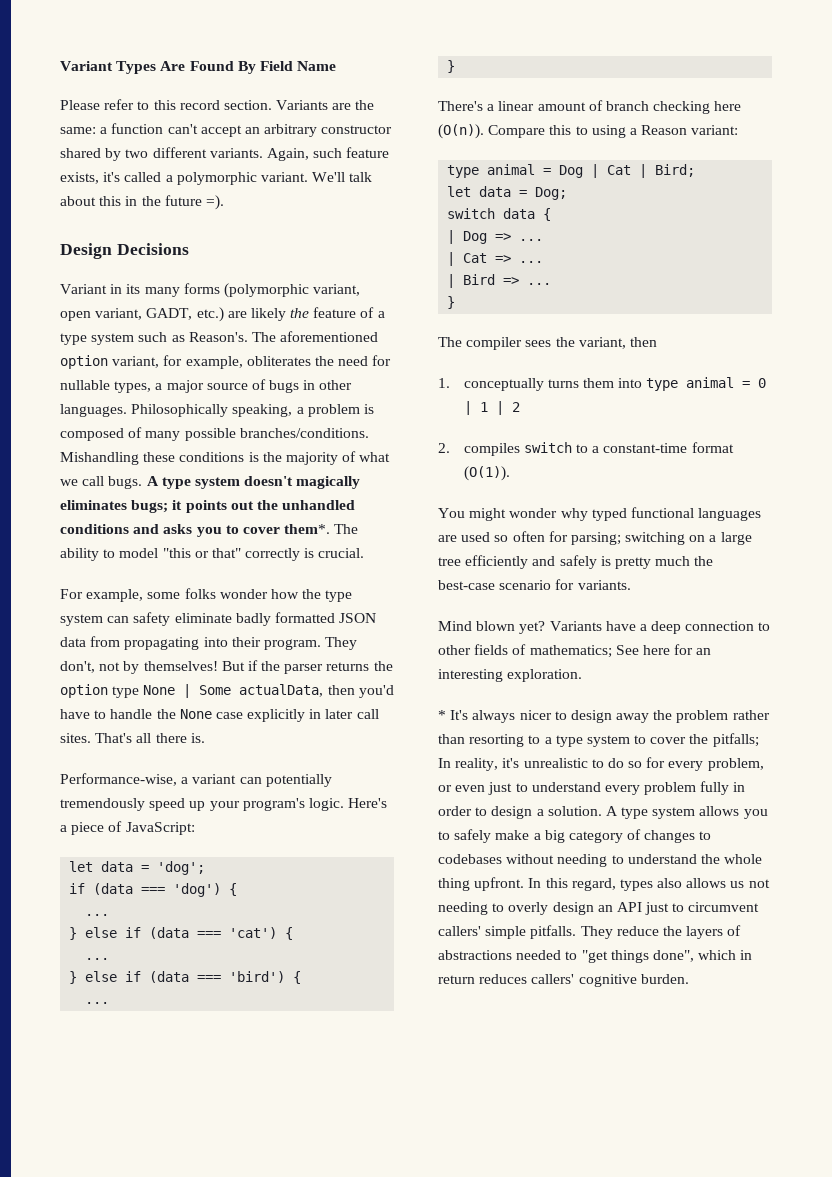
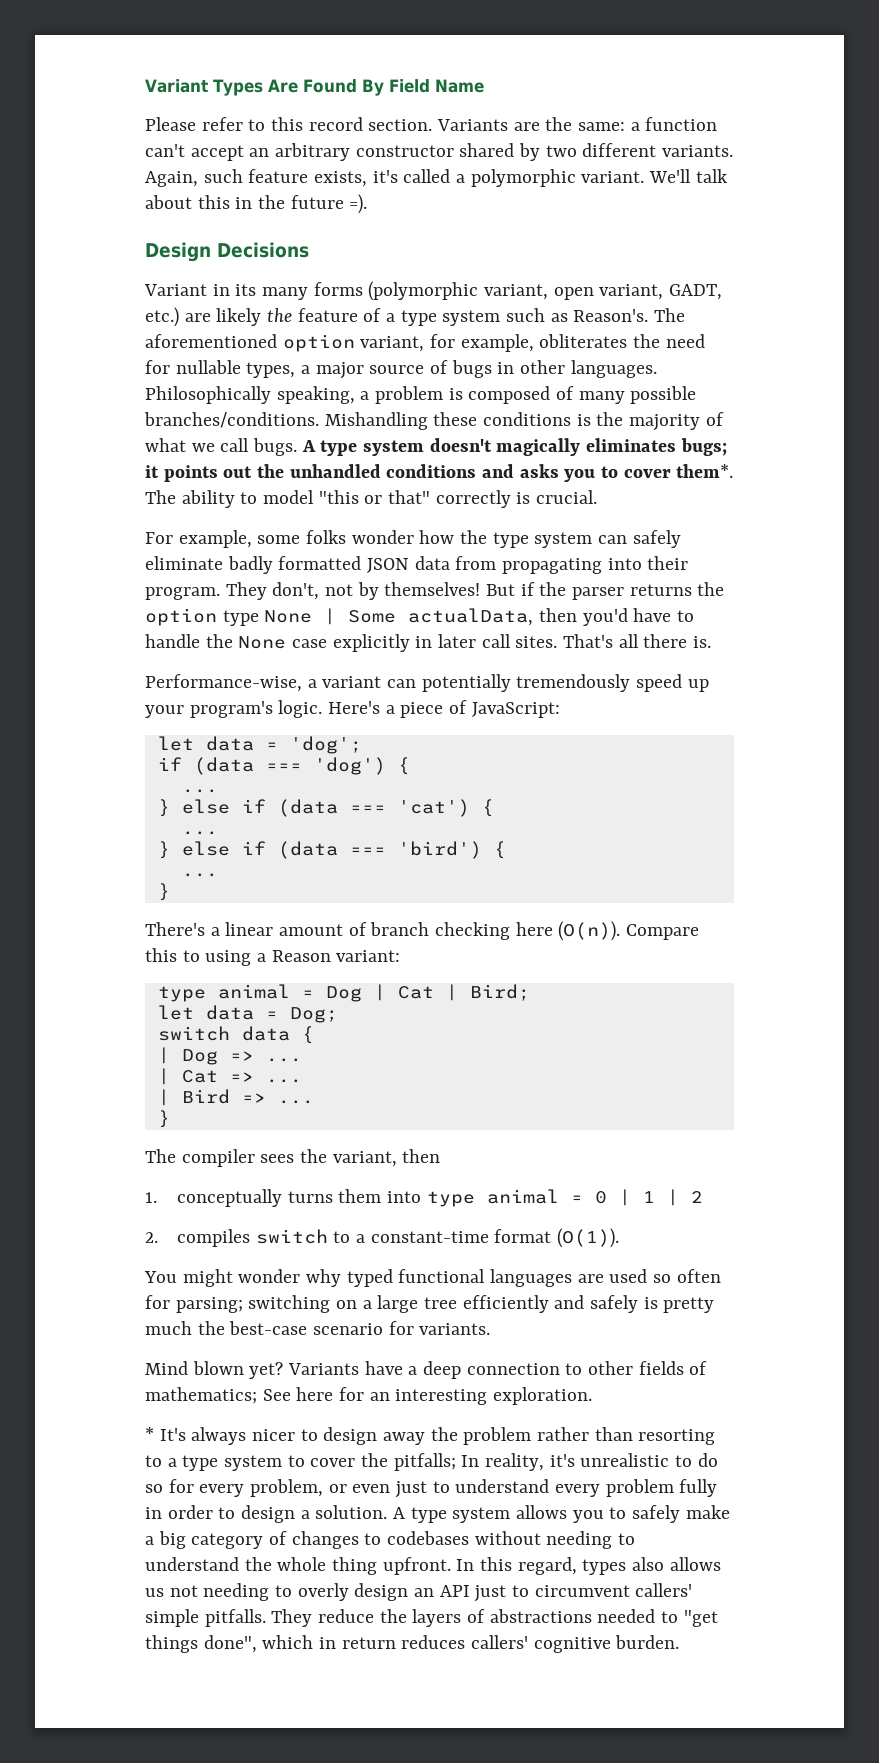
[133,612,171,626] safety -> [632,530,681,548] safely

